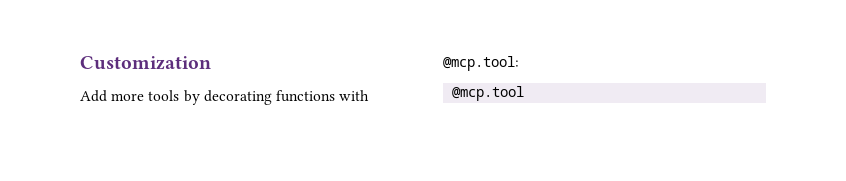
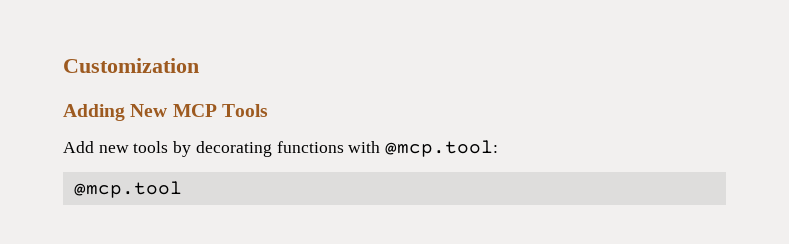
(211, 63) none -> [63,104,268,121] // Adding New MCP Tools
[111,93,145,101] more -> [98,145,129,153] new

